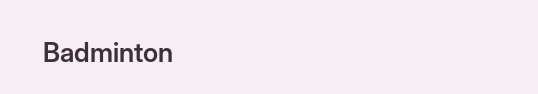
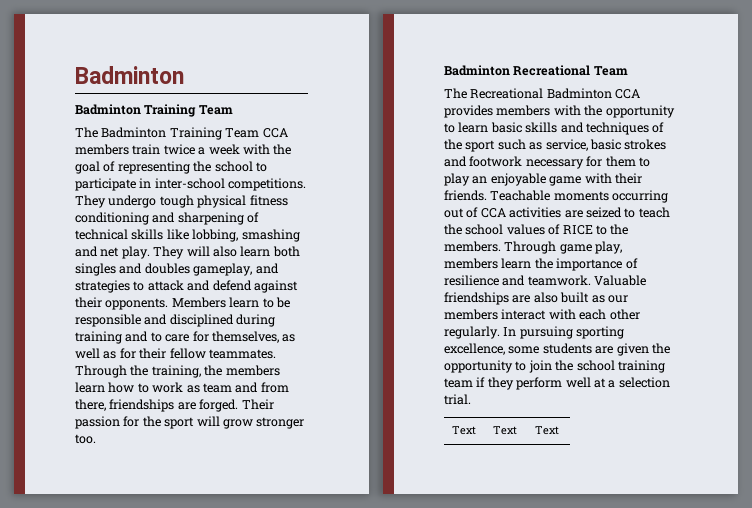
[43,42,173,62] Badminton -> [75,66,184,84] [75,104,233,117] [75,127,288,140] [75,144,292,155] [75,161,267,174] [75,178,307,191] [75,195,288,208] [75,212,260,225] [75,229,300,242] [75,246,300,259] [75,263,279,276] [75,280,298,293] [75,297,290,310] [75,314,276,327] [75,331,296,344] [75,348,276,359] [75,365,280,378] [75,382,289,393] [75,399,274,412] [75,416,305,429] [75,434,96,444] [444,65,628,76] [444,88,641,99] [444,105,675,118] [444,122,665,135] [444,139,667,152] [444,156,650,169] [444,173,642,186] [444,190,669,203] [444,207,670,218] [444,224,629,235] [444,241,623,254] [444,258,638,271] [444,275,647,286] [444,292,628,305] [444,309,640,320] [444,326,625,339] [444,343,670,356] [444,360,665,373] [444,377,670,390] [444,394,471,405] [452,426,477,435] [493,426,518,435] [535,426,560,435] Badminton // Badminton Training Team // The Badminton Training Team CCA members train twice a week with the goal of representing the school to participate in inter-school competitions. They undergo tough physical fitness conditioning and sharpening of technical skills like lobbing, smashing and net play. They will also learn both singles and doubles gameplay, and strategies to attack and defend against their opponents. Members learn to be responsible and disciplined during training and to care for themselves, as well as for their fellow teammates. Through the training, the members learn how to work as team and from there, friendships are forged. Their passion for the sport will grow stronger too. // Badminton Recreational Team // The Recreational Badminton CCA provides members with the opportunity to learn basic skills and techniques of the sport such as service, basic strokes and footwork necessary for them to play an enjoyable game with their friends. Teachable moments occurring out of CCA activities are seized to teach the school values of RICE to the members. Through game play, members learn the importance of resilience and teamwork. Valuable friendships are also built as our members interact with each other regularly. In pursuing sporting excellence, some students are given the opportunity to join the school training team if they perform well at a selection trial. // Text | Text | Text

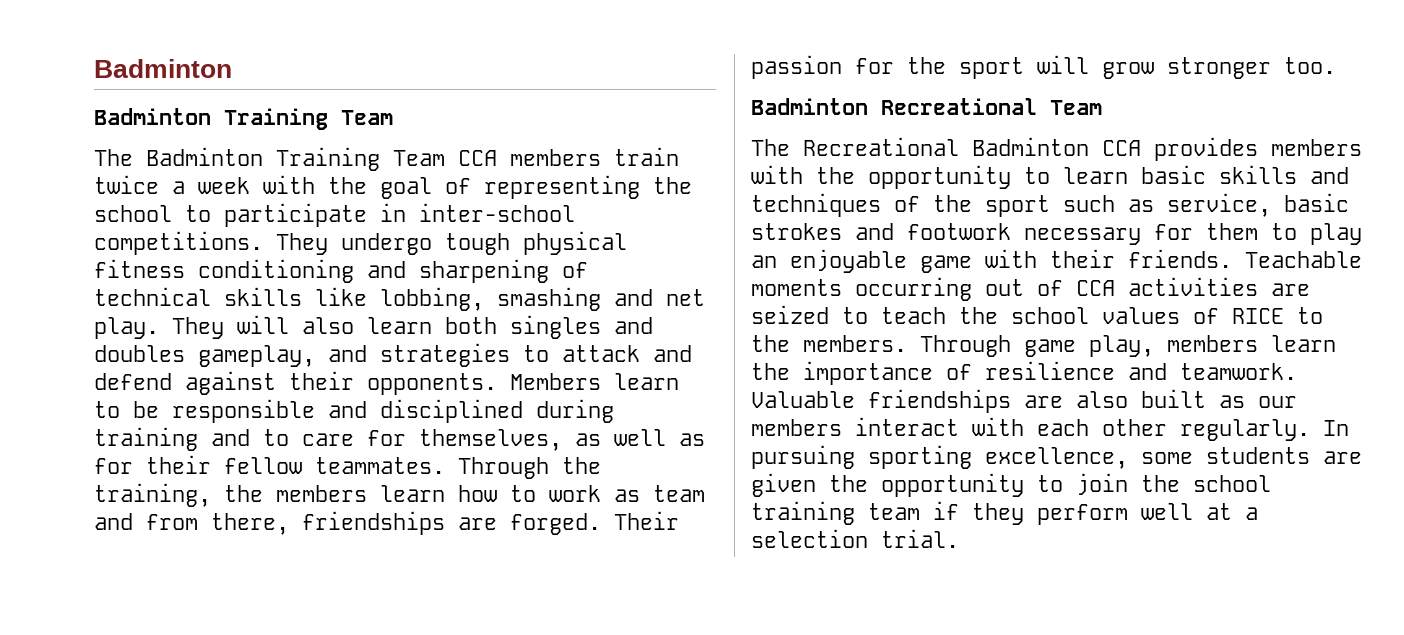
[452,426,477,435] [493,426,518,435] [535,426,560,435] // Text | Text | Text -> (959, 538) none

